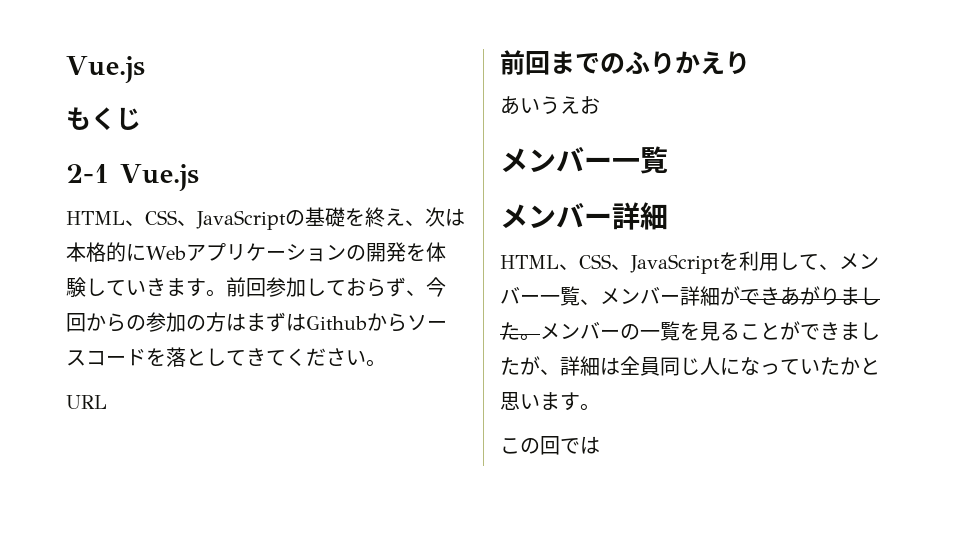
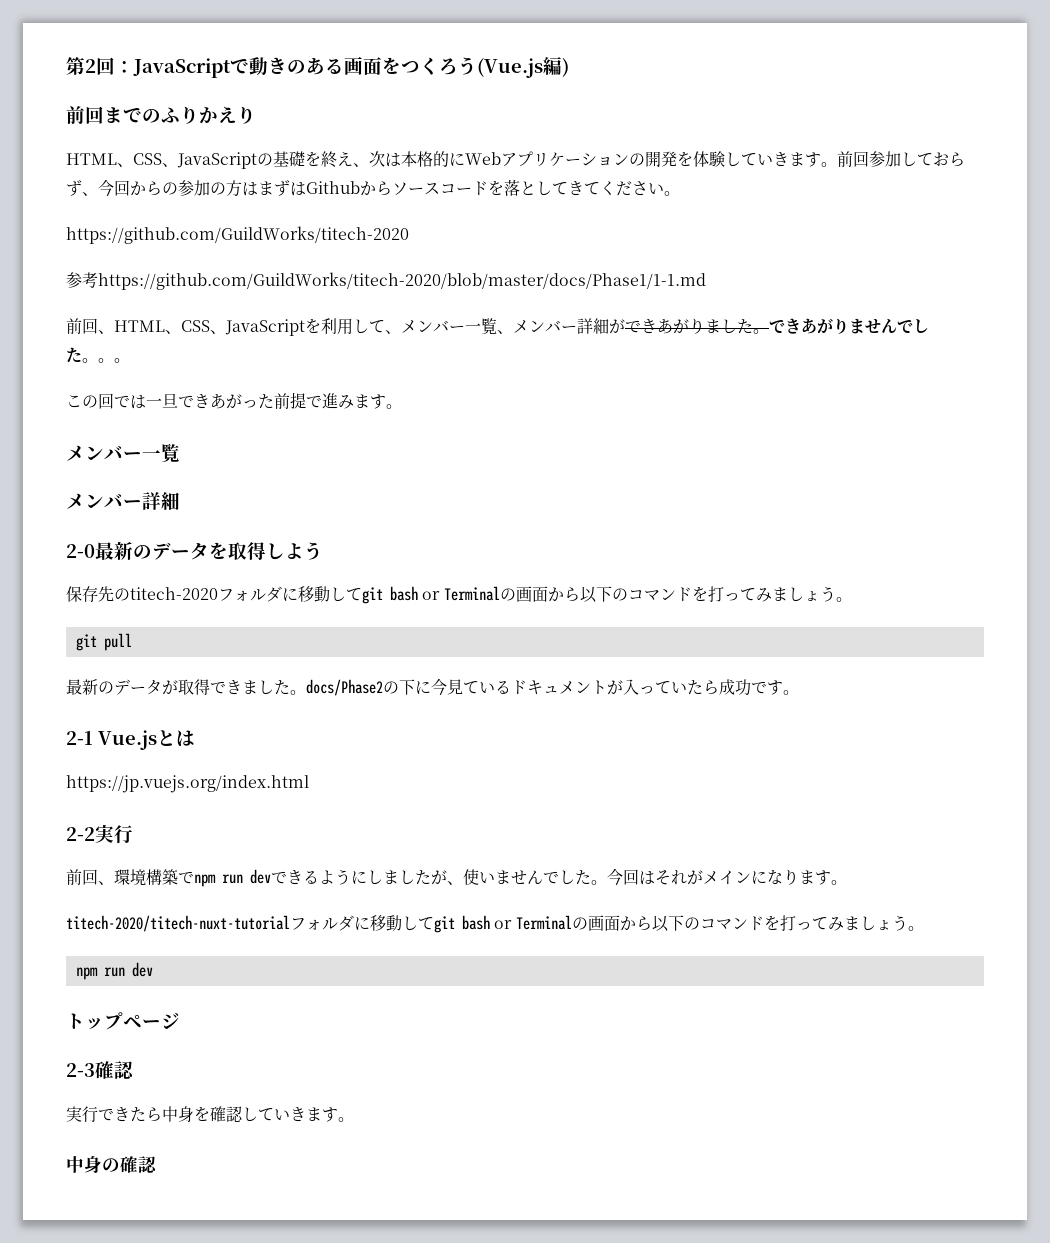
[66,56,145,83] [66,107,141,130] [66,164,199,191] Vue.js // もくじ // 2-1 Vue.js -> [66,57,569,78] [66,106,256,124] 第2回：JavaScriptで動きのある画面をつくろう(Vue.js編) // 前回までのふりかえり
[66,395,107,409] [500,50,750,75] [500,96,600,115] [500,146,668,174] [500,202,668,230] URL // 前回までのふりかえり // あいうえお // メンバー一覧 // メンバー詳細 // -> [66,226,409,244] [66,272,706,290] [66,318,114,334] https://github.com/GuildWorks/titech-2020 // 参考https://github.com/GuildWorks/titech-2020/blob/master/docs/Phase1/1-1.md // 前回、
[540,321,880,341] [500,356,880,376] [500,392,600,411] [500,436,600,455] メンバーの一覧を見ることができましたが、詳細は全員同じ人になっていたかと思います。 // この回では -> [769,318,929,334] [66,347,130,363] [66,392,402,409] [66,443,180,463] [66,492,180,510] [66,541,323,560] [66,586,852,604] [75,633,132,651] [66,678,799,696] [66,730,195,750] [66,775,309,793] [66,824,133,844] [66,868,847,887] [66,915,924,933] [75,962,153,980] [66,1012,180,1030] [66,1061,134,1079] [66,1106,354,1123] [66,1156,157,1173] できあがりませんでした。。。 // この回では一旦できあがった前提で進みます。 // メンバー一覧 // メンバー詳細 // 2-0最新のデータを取得しよう // 保存先のtitech-2020フォルダに移動してgit bash or Terminalの画面から以下のコマンドを打ってみましょう。 // git pull // 最新のデータが取得できました。docs/Phase2の下に今見ているドキュメントが入っていたら成功です。 // 2-1 Vue.jsとは // https://jp.vuejs.org/index.html // 2-2実行 // 前回、環境構築でnpm run devできるようにしましたが、使いませんでした。今回はそれがメインになります。 // titech-2020/titech-nuxt-tutorialフォルダに移動してgit bash or Terminalの画面から以下のコマンドを打ってみましょう。 // npm run dev // トップページ // 2-3確認 // 実行できたら中身を確認していきます。 // 中身の確認

